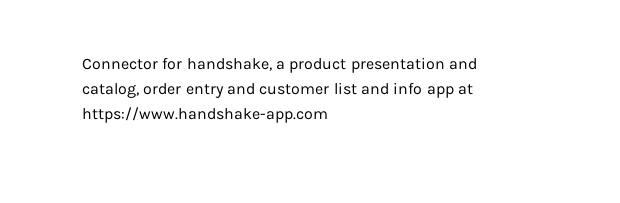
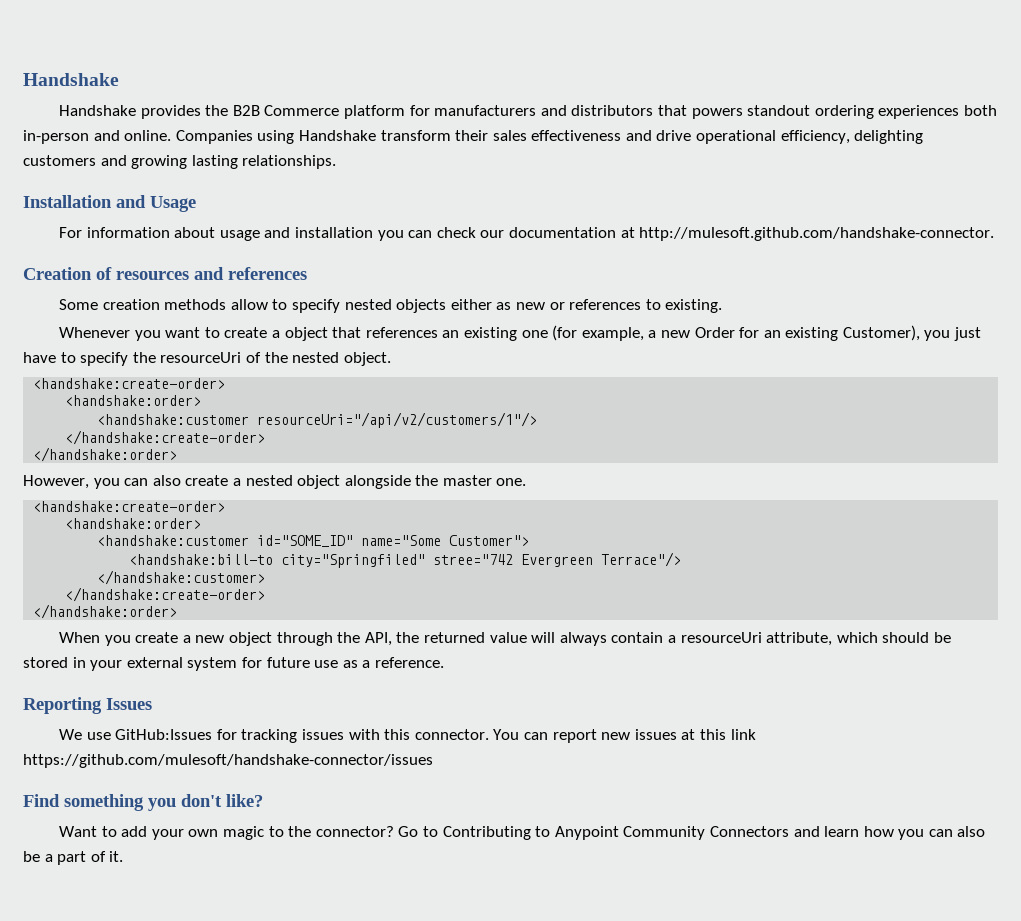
[82,57,477,73] [82,82,473,98] [82,107,328,123] Connector for handshake, a product presentation and catalog, order entry and customer list and info app at https://www.handshake-app.com -> [23,73,119,86] [59,105,997,119] [23,130,924,144] [23,155,337,169] [23,195,196,212] [59,227,995,241] [23,267,307,280] [59,299,723,313] [59,325,982,341] [23,352,391,366] [33,378,226,389] [65,395,202,406] [97,412,538,428] [65,430,266,445] [33,447,178,462] [23,475,527,489] [33,501,226,512] [65,518,202,529] [97,535,530,547] [129,552,682,568] [97,570,266,585] [65,587,266,602] [33,604,178,619] [59,632,951,646] [23,657,444,671] [23,697,152,714] [59,729,756,743] [23,754,433,768] [23,794,263,811] [59,826,986,840] [23,851,124,865] Handshake // Handshake provides the B2B Commerce platform for manufacturers and distributors that powers standout ordering experiences both in-person and online. Companies using Handshake transform their sales effectiveness and drive operational efficiency, delighting customers and growing lasting relationships. // Installation and Usage // For information about usage and installation you can check our documentation at http://mulesoft.github.com/handshake-connector. // Creation of resources and references // Some creation methods allow to specify nested objects either as new or references to existing. // Whenever you want to create a object that references an existing one (for example, a new Order for an existing Customer), you just have to specify the resourceUri of the nested object. // <handshake:create-order> // <handshake:order> // <handshake:customer resourceUri="/api/v2/customers/1"/> // </handshake:create-order> // </handshake:order> // However, you can also create a nested object alongside the master one. // <handshake:create-order> // <handshake:order> // <handshake:customer id="SOME_ID" name="Some Customer"> // <handshake:bill-to city="Springfiled" stree="742 Evergreen Terrace"/> // </handshake:customer> // </handshake:create-order> // </handshake:order> // When you create a new object through the API, the returned value will always contain a resourceUri attribute, which should be stored in your external system for future use as a reference. // Reporting Issues // We use GitHub:Issues for tracking issues with this connector. You can report new issues at this link https://github.com/mulesoft/handshake-connector/issues // Find something you don't like? // Want to add your own magic to the connector? Go to Contributing to Anypoint Community Connectors and learn how you can also be a part of it.

